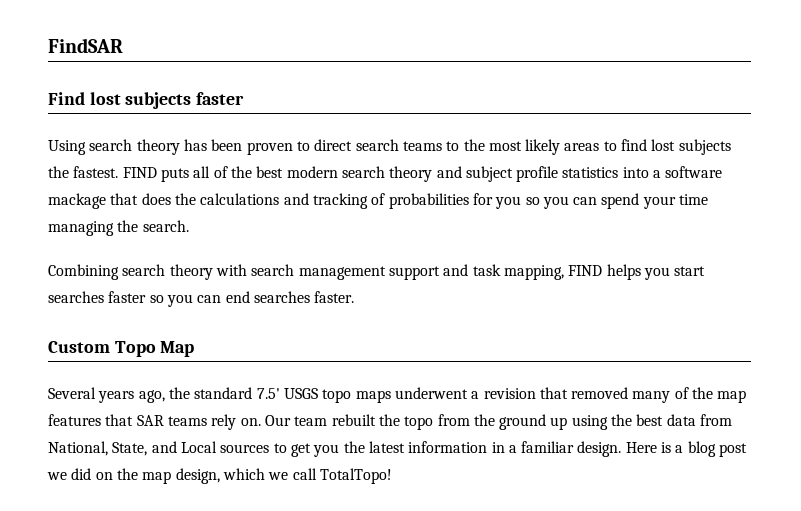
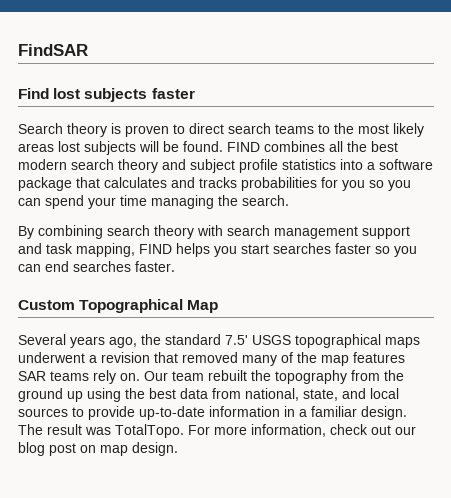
[48,139,243,155] Using search theory has been -> [18,123,121,137] Search theory is
[603,139,731,155] [48,166,228,182] to find lost subjects the fastest. FIND puts all of -> [58,141,343,155] lost subjects will be found. FIND combines all
[48,193,386,209] mackage that does the calculations and tracking of -> [18,177,237,191] package that calculates and tracks
[48,264,119,280] Combining -> [18,225,103,239] By combining
[114,341,156,357] Topo -> [79,299,184,313] Topographical
[322,389,352,403] topo -> [295,334,381,348] topographical
[105,414,134,426] that -> (405, 357) none
[404,416,434,430] topo -> [275,370,347,384] topography
[48,441,405,457] National, State, and Local sources to get you the latest -> [245,388,399,401] [18,406,205,420] national, state, and local sources to provide up-to-date
[625,441,748,457] [47,468,392,484] Here is a blog post we did on the map design, which we call TotalTopo! -> [18,424,416,438] [18,442,178,456] The result was TotalTopo. For more information, check out our blog post on map design.

